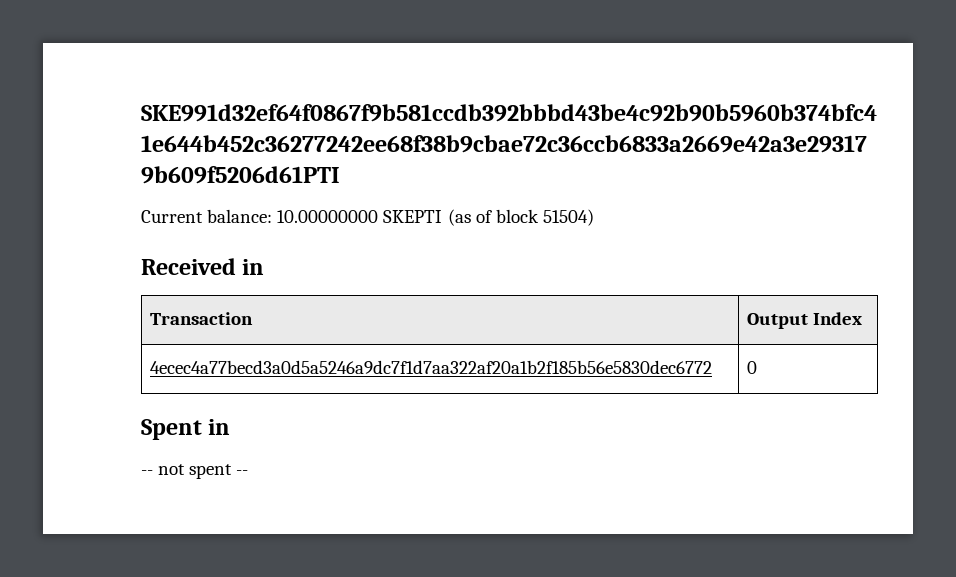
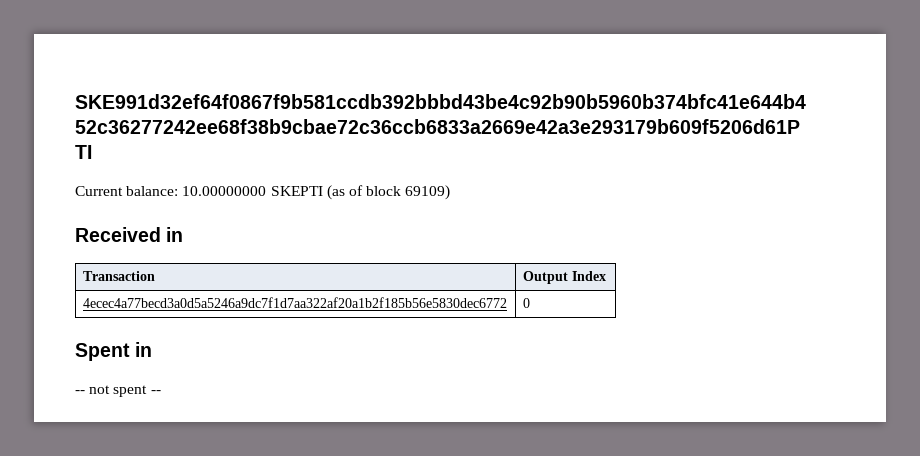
[542,209,594,226] 51504) -> [405,185,451,200] 69109)

